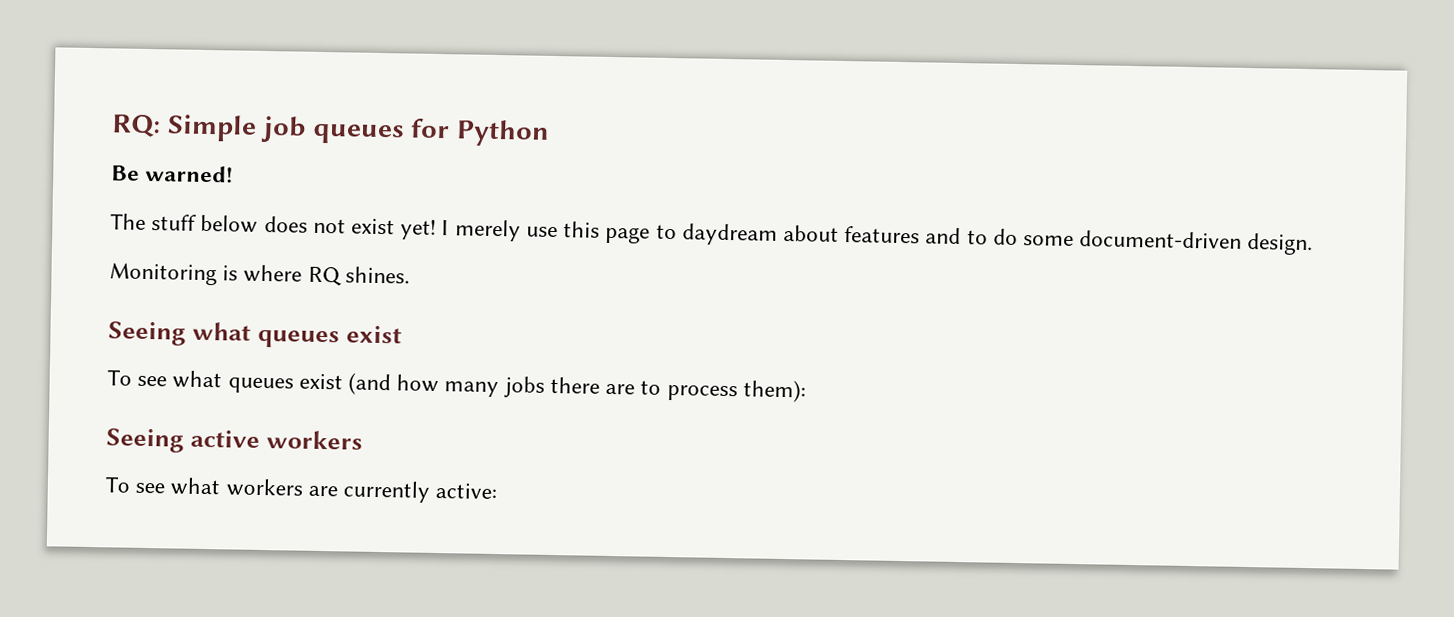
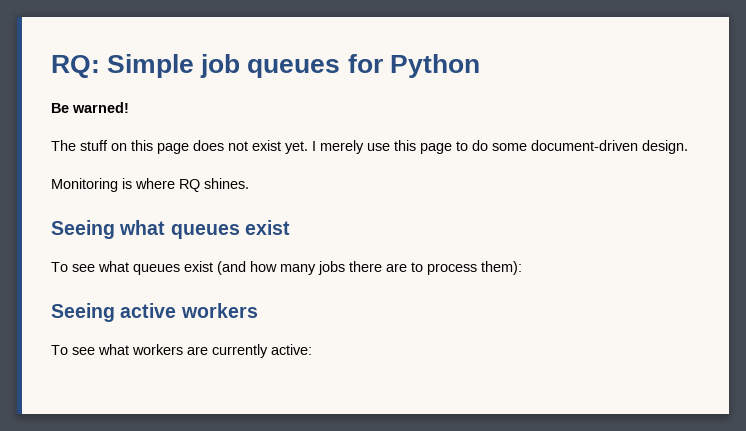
[200,214,259,233] below -> [111,140,189,154] on this page
[400,219,437,240] yet! -> [285,141,308,154] yet.
[681,223,988,246] daydream about features and to -> (468, 146) none

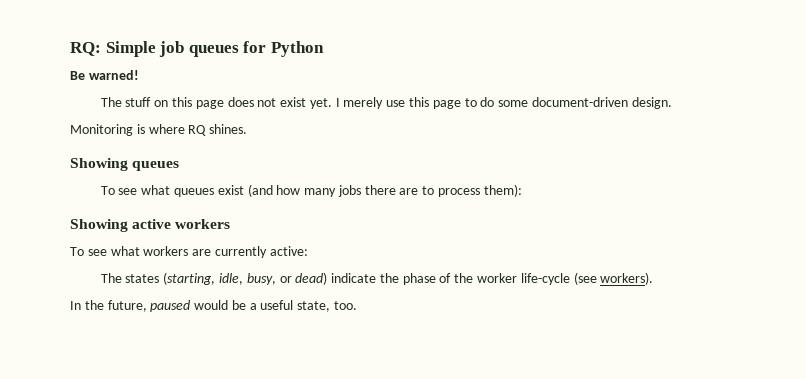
[51,220,290,239] Seeing what queues exist -> [70,158,180,171] Showing queues
[51,303,115,322] Seeing -> [70,219,128,232] Showing
(312, 349) none -> [100,272,654,285] [70,300,358,312] // The states (starting, idle, busy, or dead) indicate the phase of the worker life-cycle (see workers). // In the future, paused would be a useful state, too.

